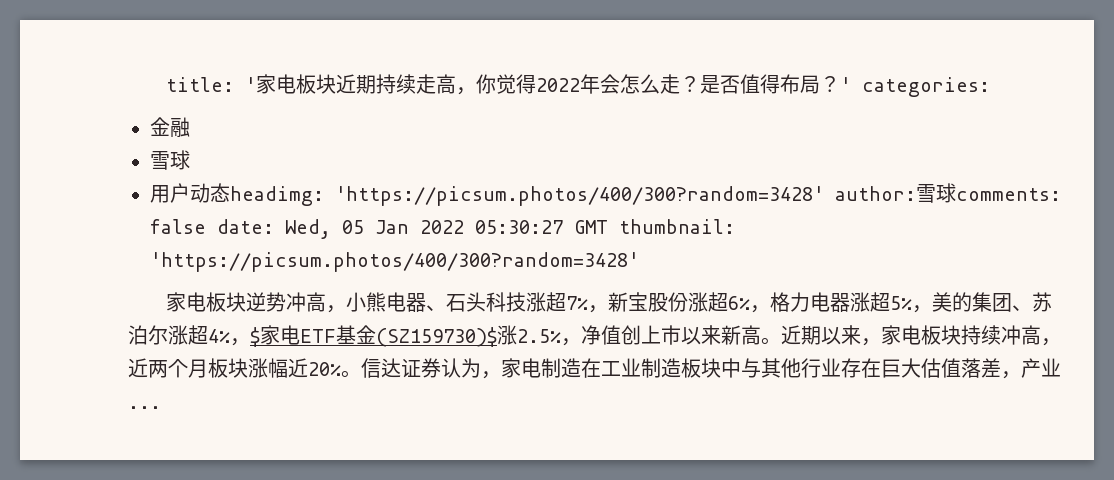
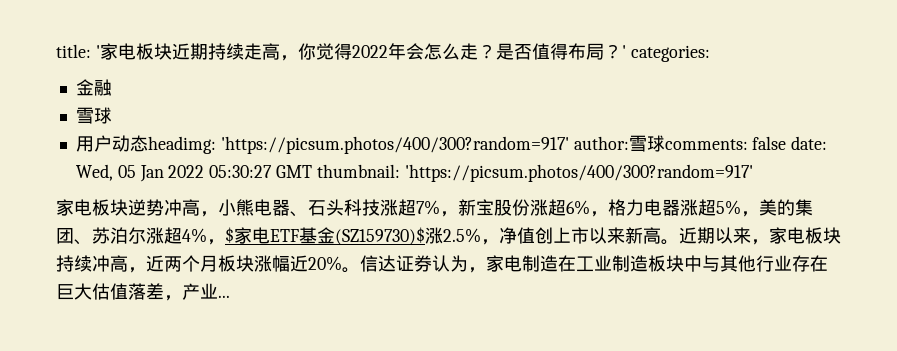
[335,186,824,206] 'https://picsum.photos/400/300?random=3428' -> [220,136,569,154] 'https://picsum.photos/400/300?random=917'
[150,252,639,272] 'https://picsum.photos/400/300?random=3428' -> [404,164,753,182] 'https://picsum.photos/400/300?random=917'

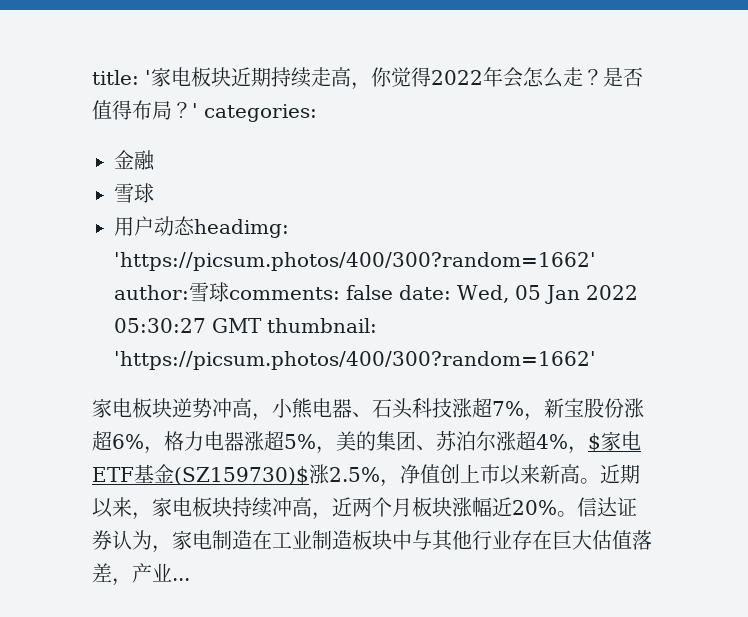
[220,136,569,154] 'https://picsum.photos/400/300?random=917' -> [114,252,596,271] 'https://picsum.photos/400/300?random=1662'
[404,164,753,182] 'https://picsum.photos/400/300?random=917' -> [114,351,596,370] 'https://picsum.photos/400/300?random=1662'

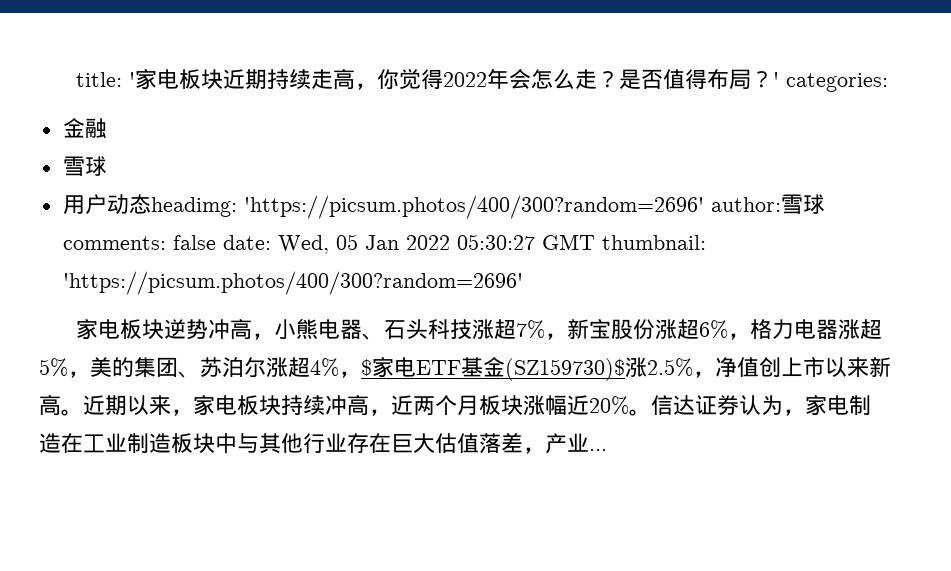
[114,252,596,271] 'https://picsum.photos/400/300?random=1662' -> [243,195,704,219] 'https://picsum.photos/400/300?random=2696'
[114,351,596,370] 'https://picsum.photos/400/300?random=1662' -> [62,271,523,295] 'https://picsum.photos/400/300?random=2696'

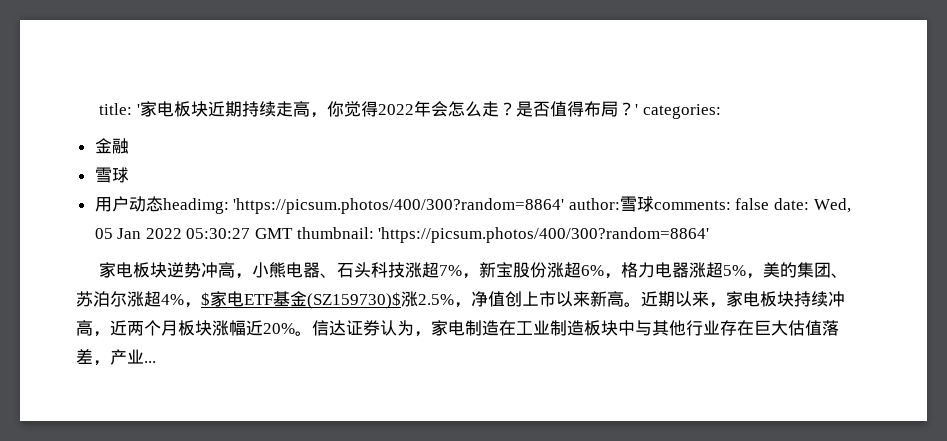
[243,195,704,219] 'https://picsum.photos/400/300?random=2696' -> [233,198,565,214] 'https://picsum.photos/400/300?random=8864'
[62,271,523,295] 'https://picsum.photos/400/300?random=2696' -> [378,227,710,243] 'https://picsum.photos/400/300?random=8864'

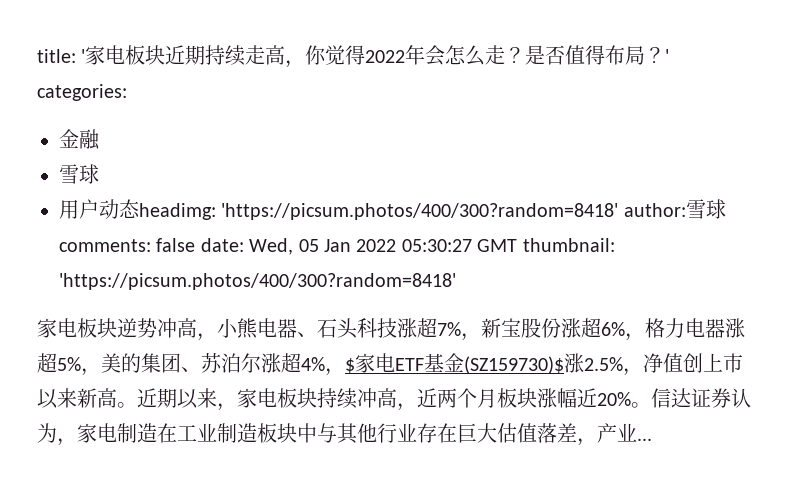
[233,198,565,214] 'https://picsum.photos/400/300?random=8864' -> [221,203,619,220] 'https://picsum.photos/400/300?random=8418'
[378,227,710,243] 'https://picsum.photos/400/300?random=8864' -> [59,273,456,290] 'https://picsum.photos/400/300?random=8418'

